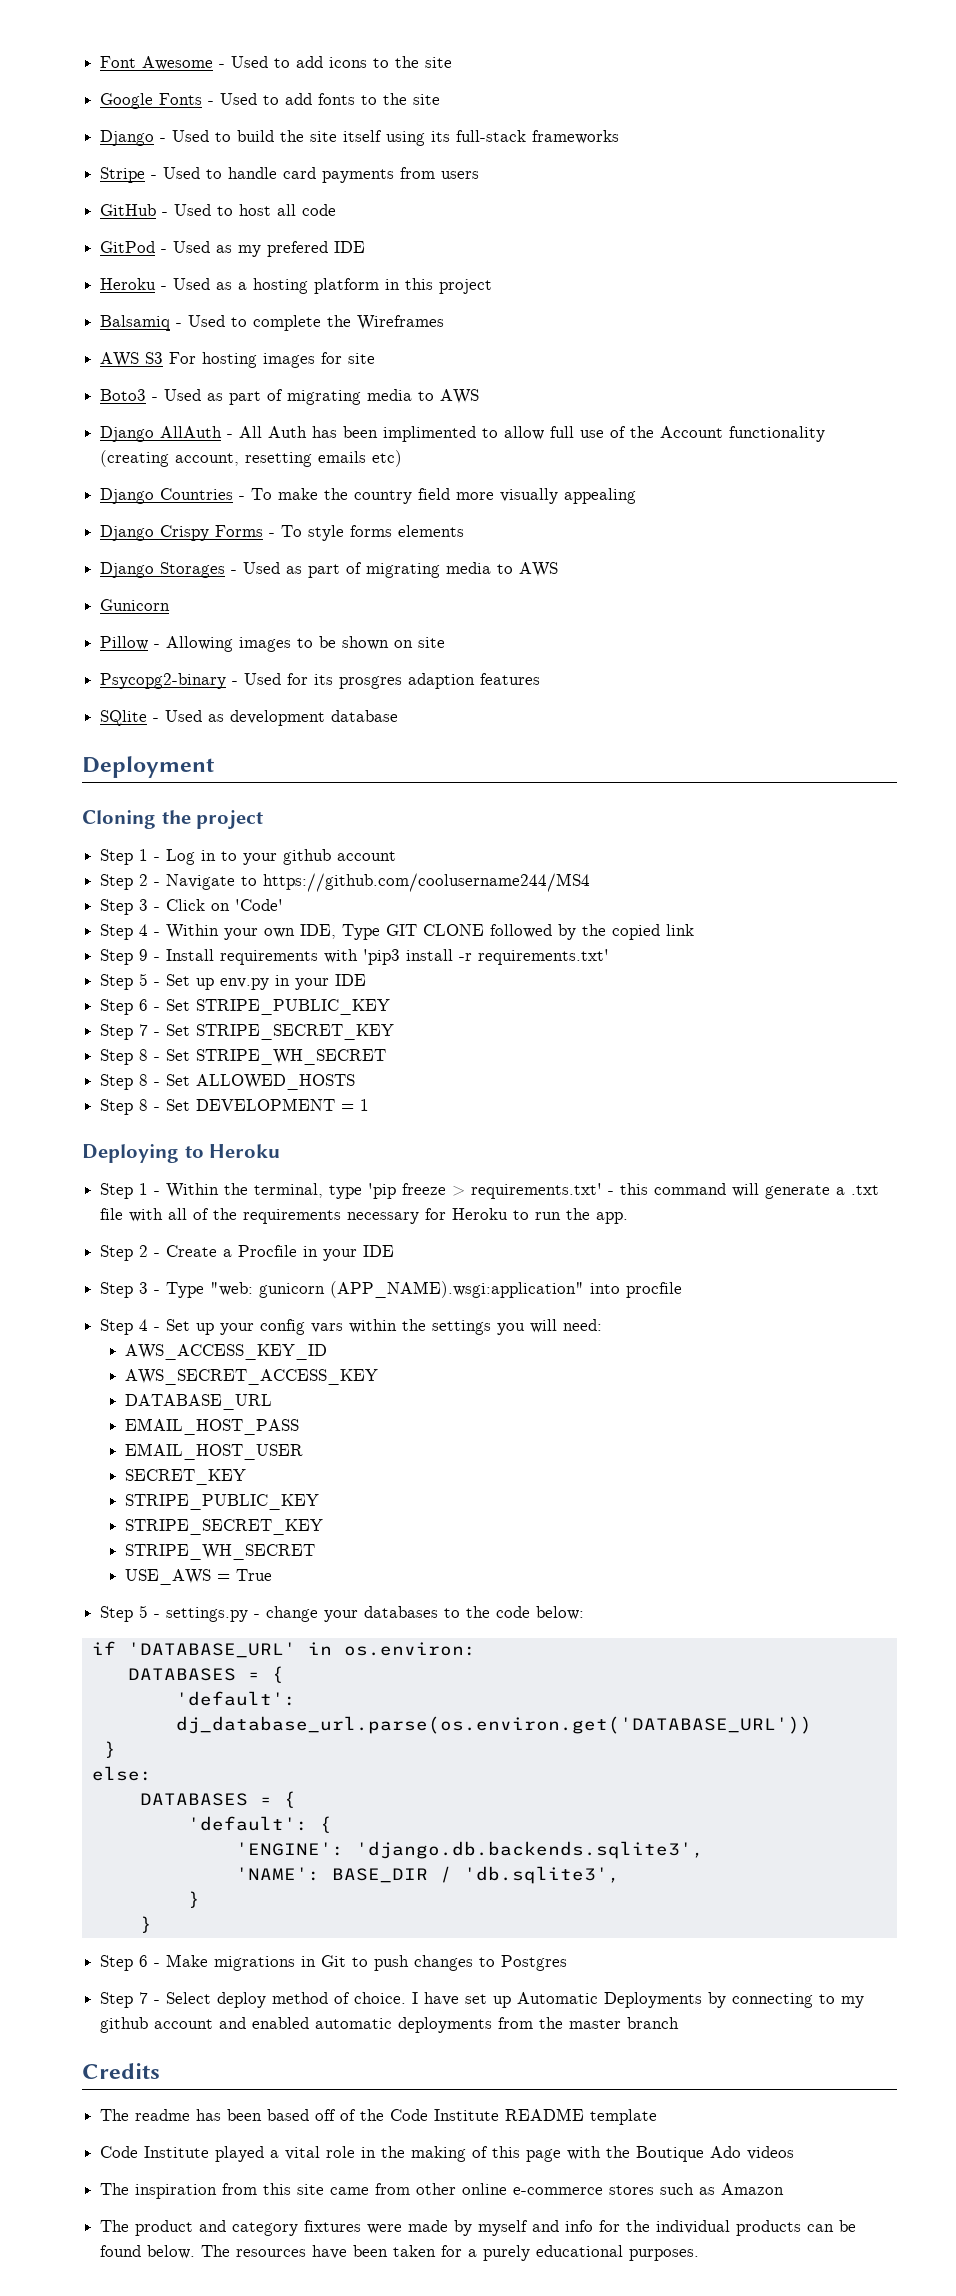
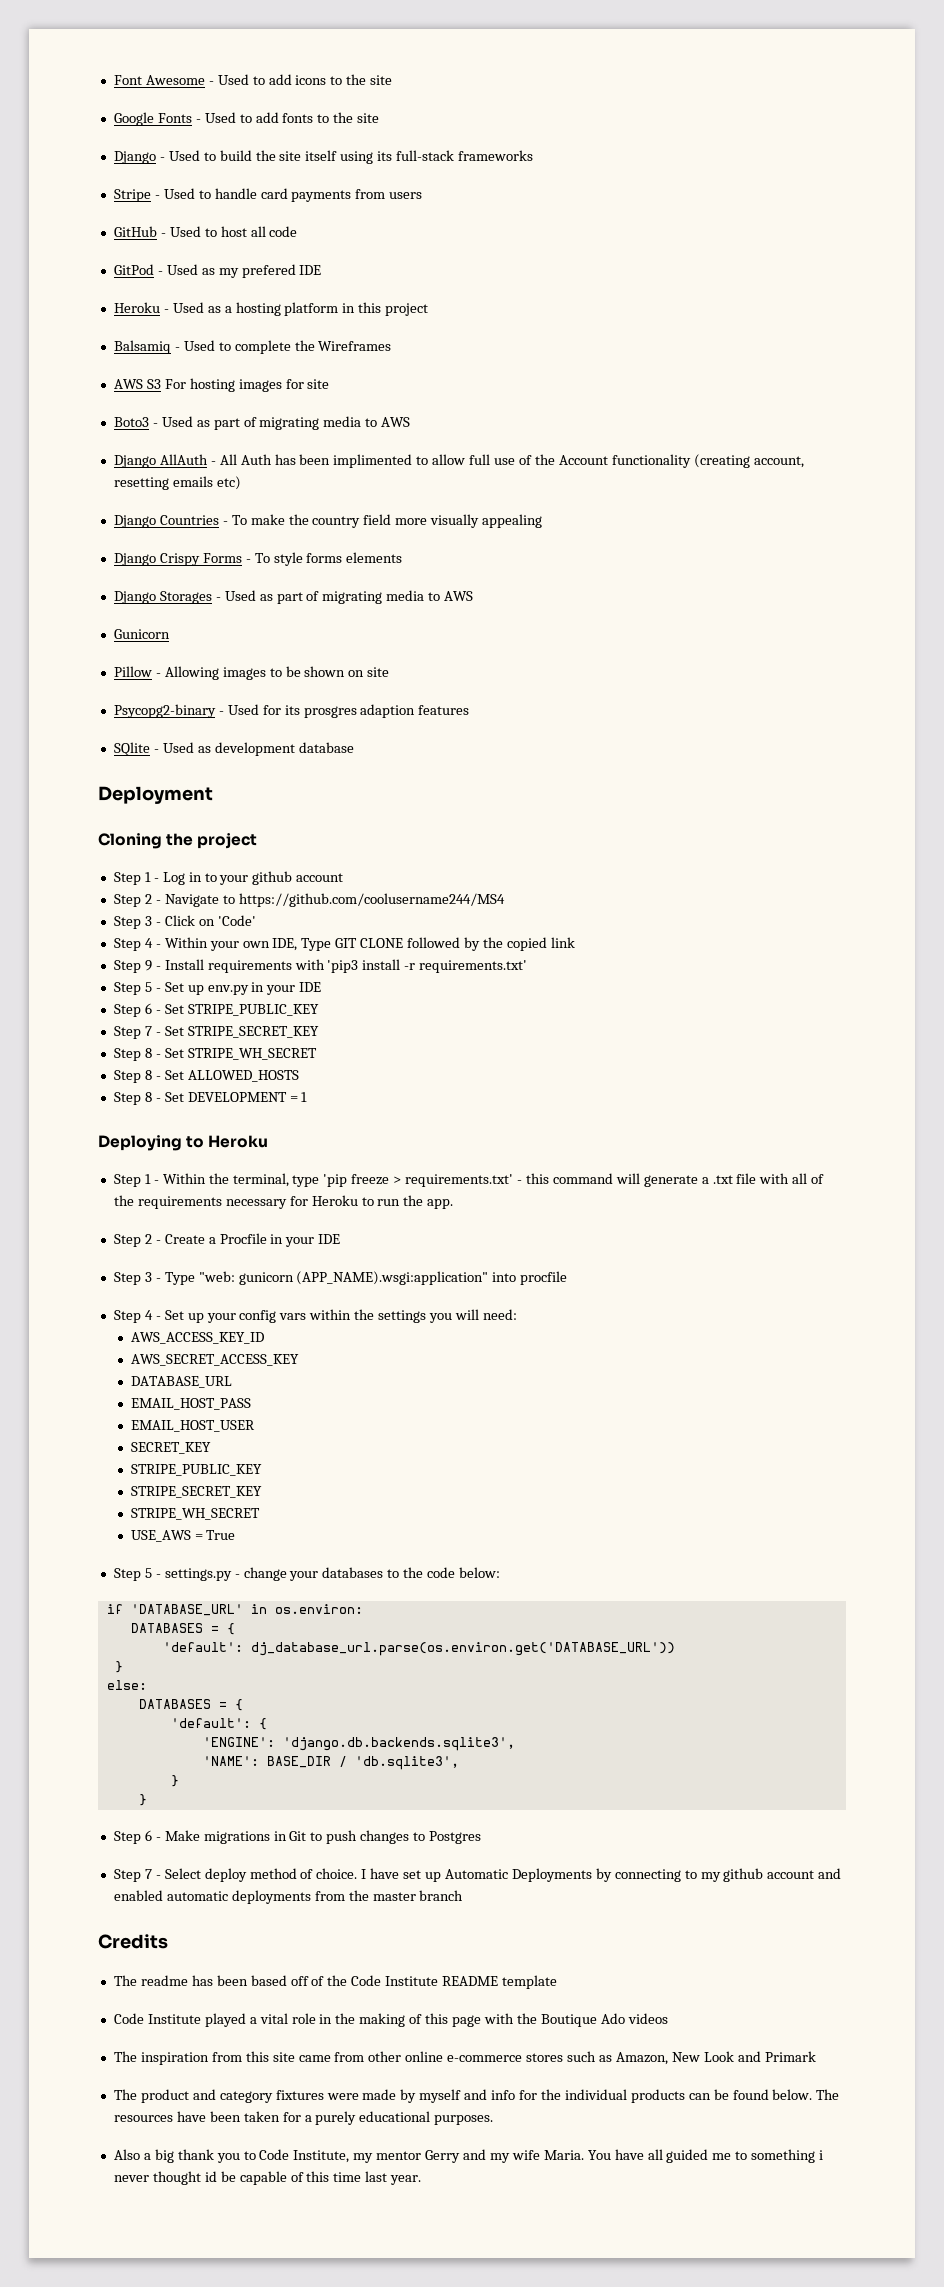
[721,2183,785,2195] Amazon -> [615,2051,816,2065] Amazon, New Look and Primark
(700, 2255) none -> [113,2149,824,2163] [113,2171,422,2185] // Also a big thank you to Code Institute, my mentor Gerry and my wife Maria. You have all guided me to something i never thought id be capable of this time last year.

